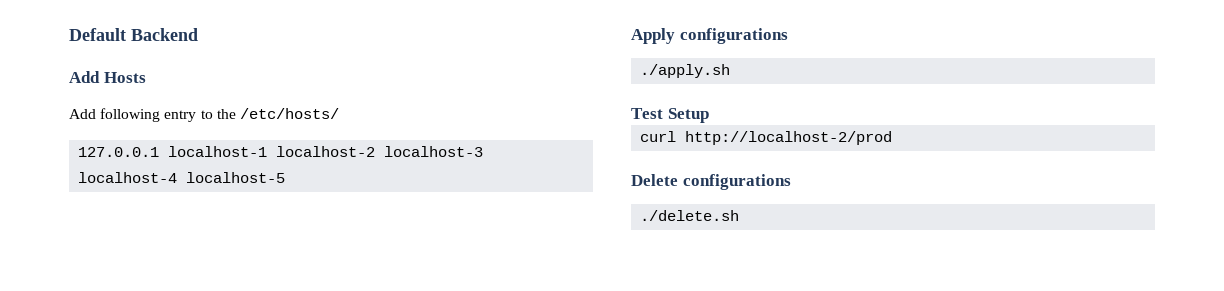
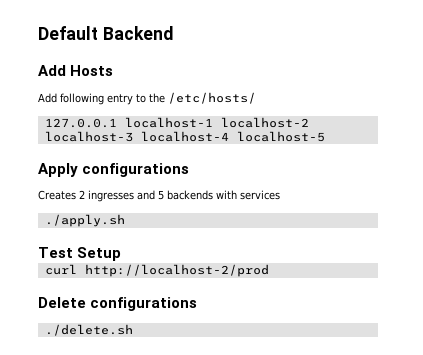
(788, 36) none -> [38,190,280,202] // Creates 2 ingresses and 5 backends with services

